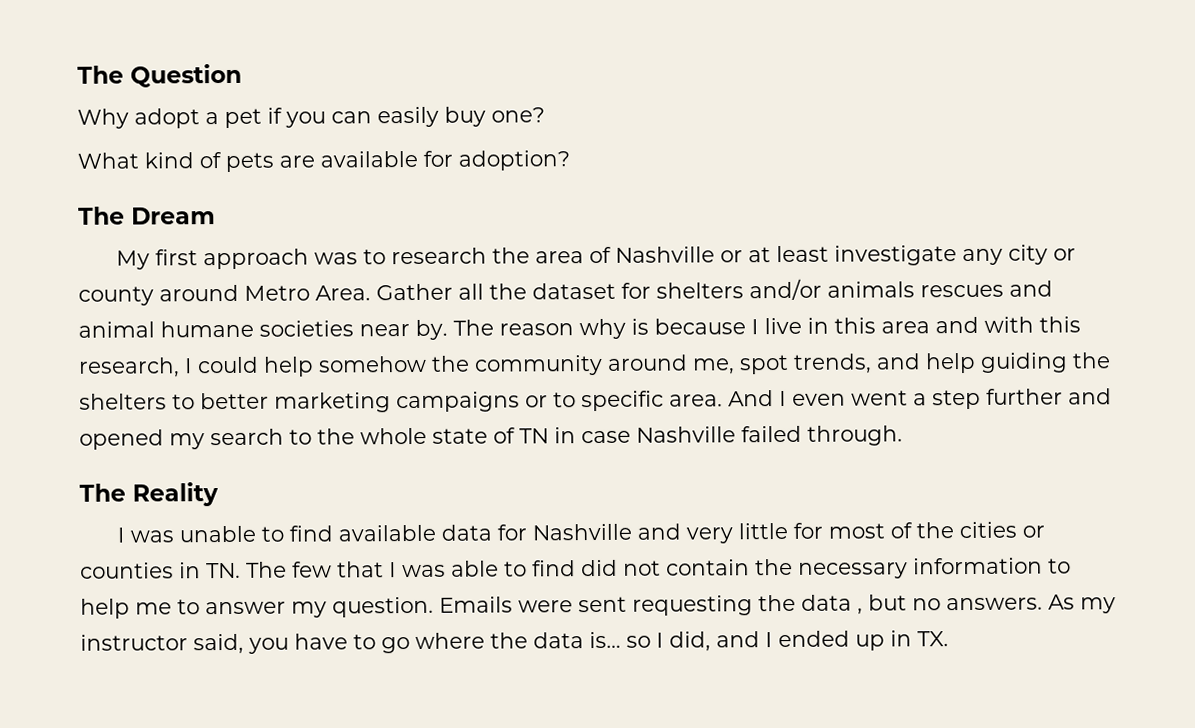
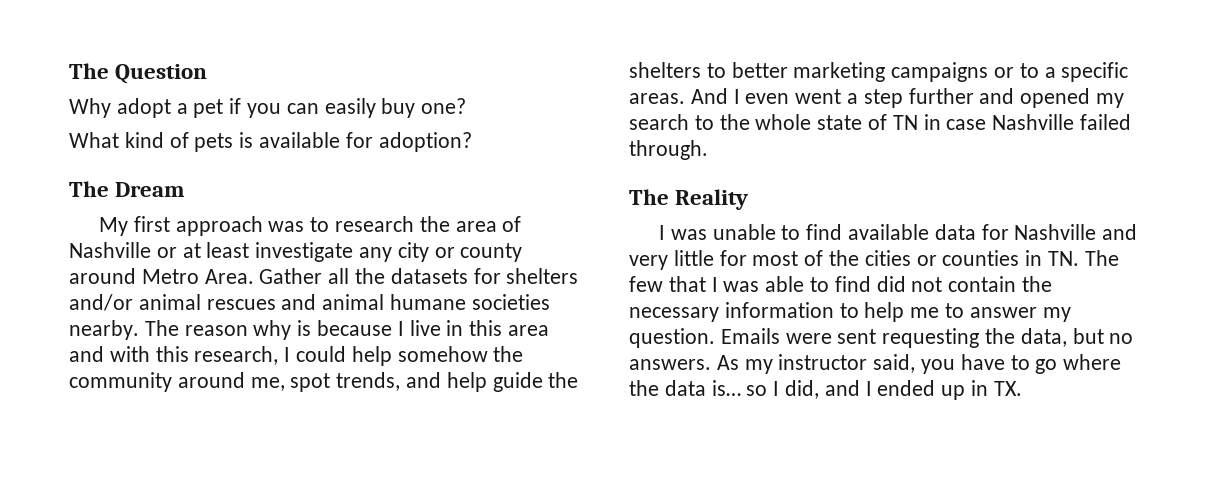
[279,155,315,168] are -> [239,132,254,148] is
[532,282,616,300] dataset -> [390,268,468,284] datasets
[827,281,915,298] animals -> [138,294,201,310] animal
[359,319,448,340] near by. -> [69,320,139,340] nearby.
[980,352,1068,373] guiding -> [492,372,543,392] guide
[581,390,723,412] specific area. -> [1044,62,1129,82] [629,93,685,104] a specific areas.
[801,594,863,615] data , -> [1020,328,1067,347] data,

